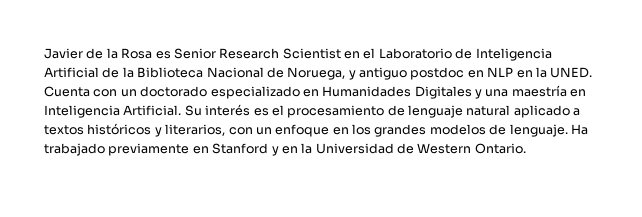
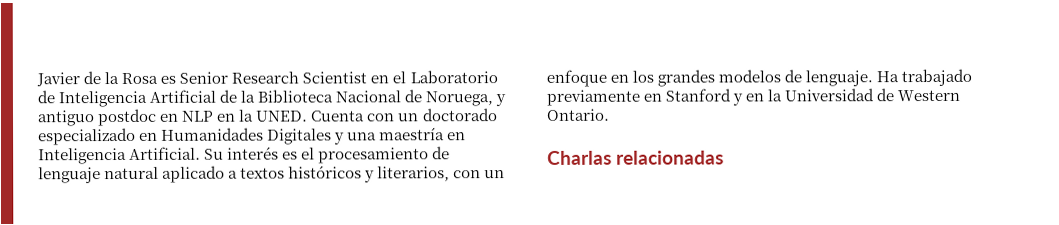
(526, 148) none -> [547,150,725,165] // Charlas relacionadas

